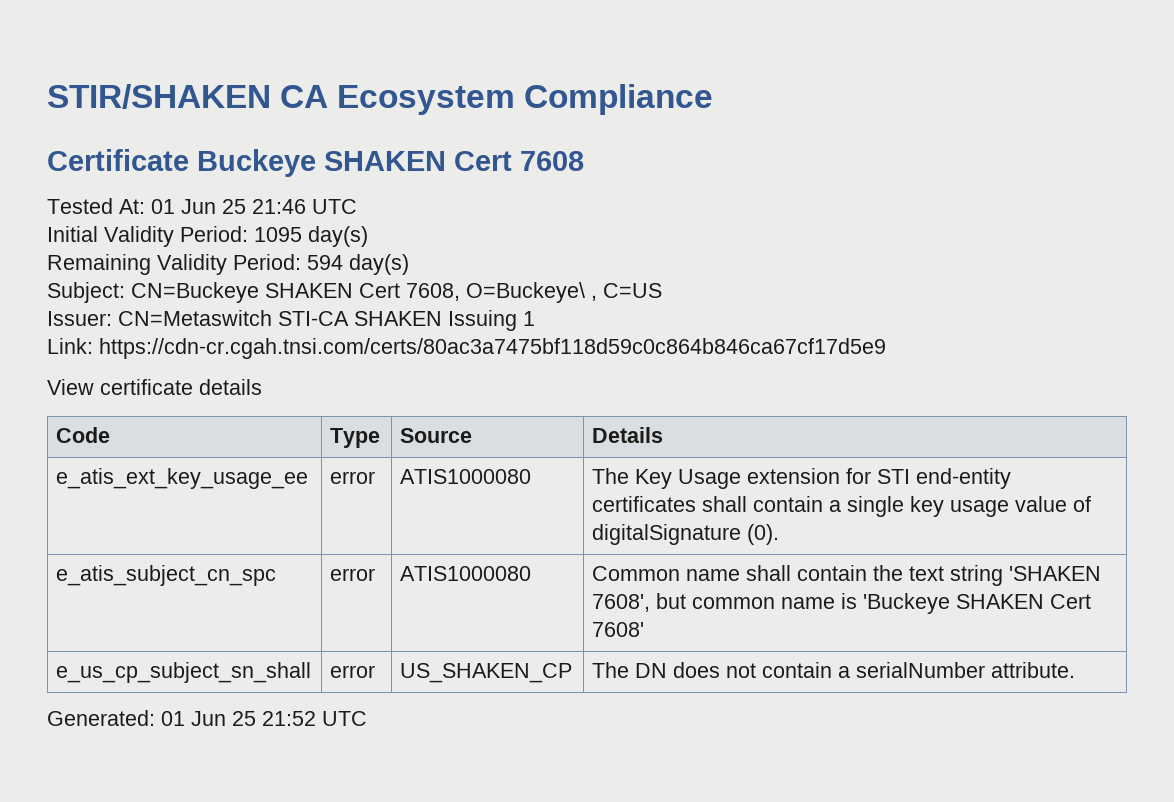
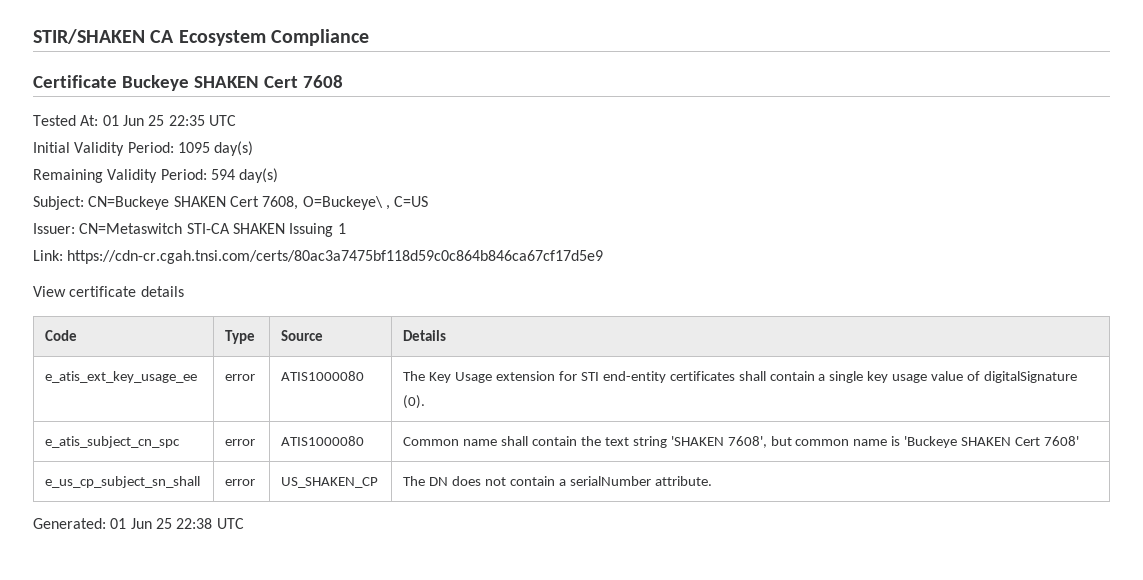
[252,199,306,214] 21:46 -> [168,115,205,126] 22:35
[262,711,316,726] 21:52 -> [176,518,213,529] 22:38

